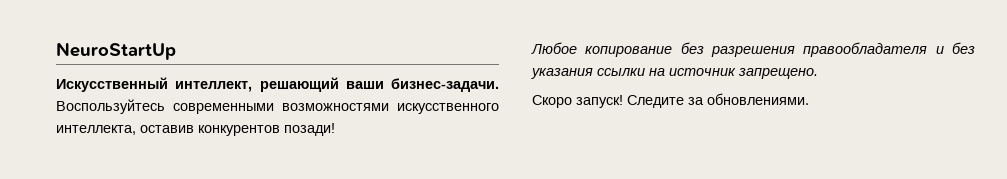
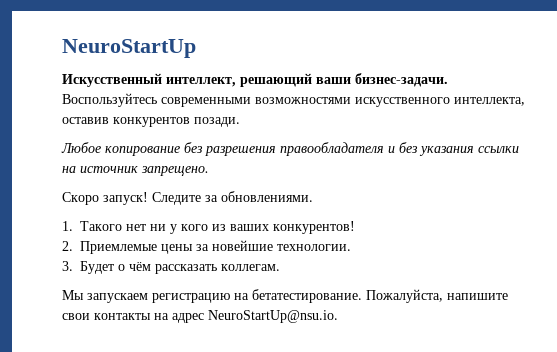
[284,123,335,136] позади! -> [194,117,240,127] позади.
(809, 99) none -> [62,221,356,234] [62,240,352,254] [62,261,281,274] [62,289,508,303] [62,310,338,323] // 1. Такого нет ни у кого из ваших конкурентов! // 2. Приемлемые цены за новейшие технологии. // 3. Будет о чём рассказать коллегам. // Мы запускаем регистрацию на бетатестирование. Пожалуйста, напишите свои контакты на адрес NeuroStartUp@nsu.io.

